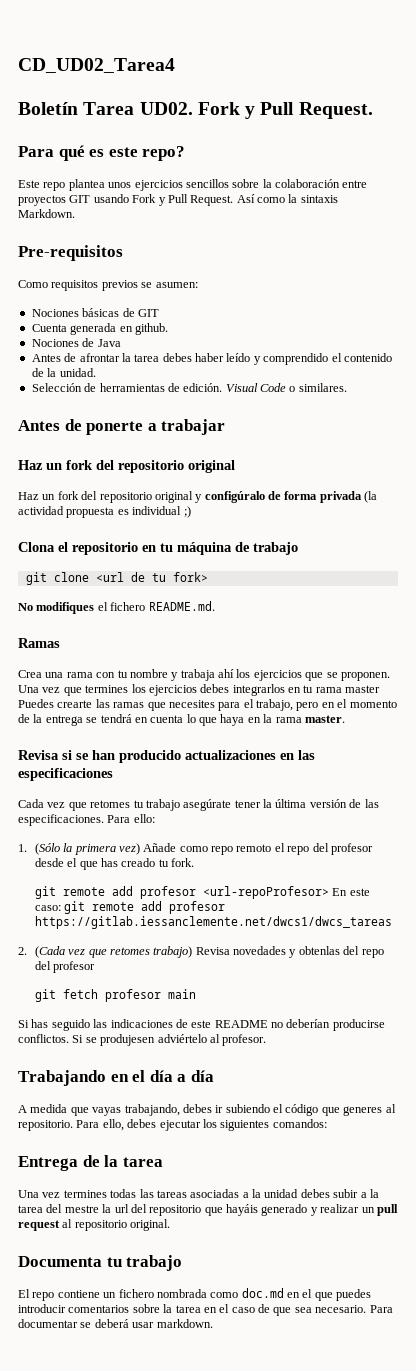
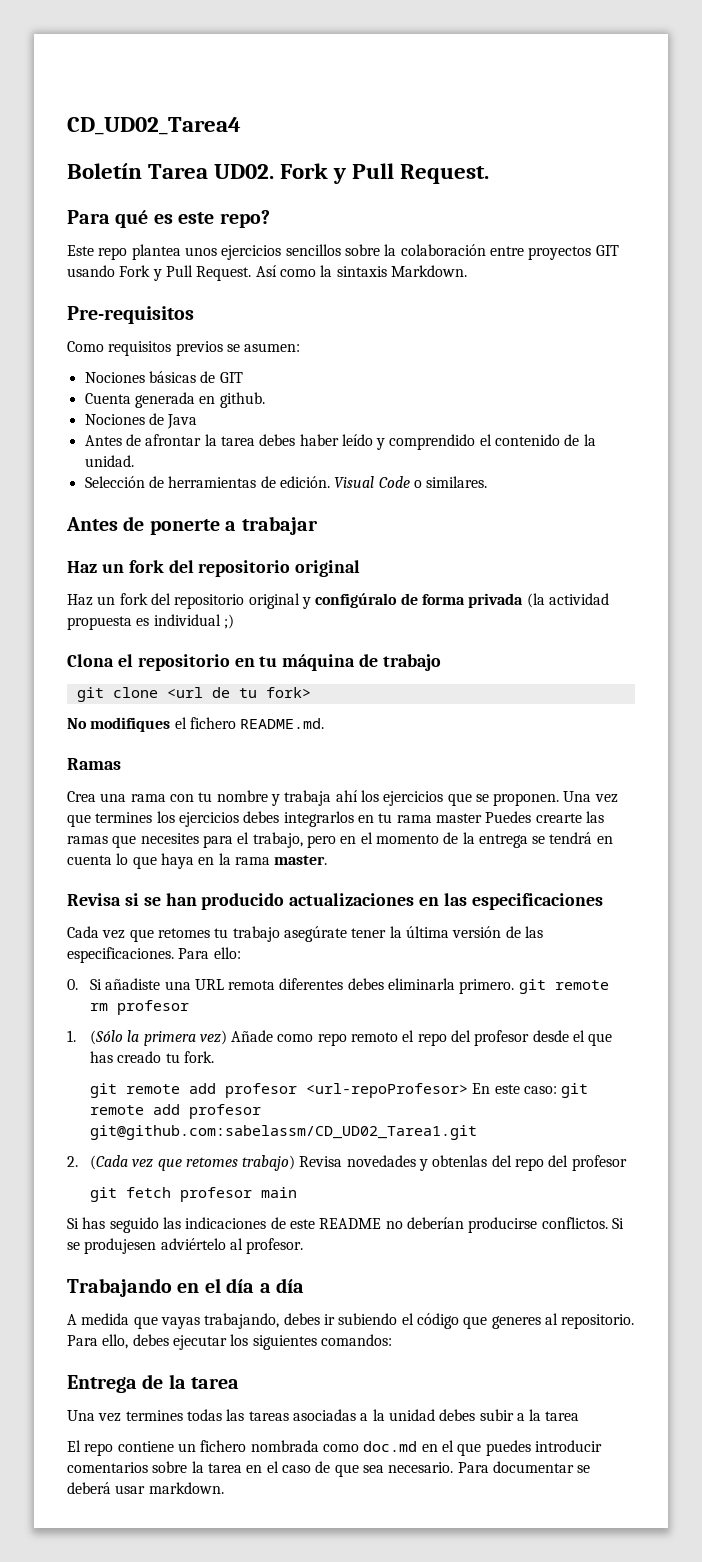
(155, 818) none -> [67,978,609,994] [89,1000,189,1015] // 0. Si añadiste una URL remota diferentes debes eliminarla primero. git remote rm profesor
[34,916,392,929] https://gitlab.iessanclemente.net/dwcs1/dwcs_tareas -> [89,1125,477,1140] git@github.com:sabelassm/CD_UD02_Tarea1.git
[46,1204,398,1216] [18,1219,171,1231] [18,1255,183,1271] del mestre la url del repositorio que hayáis generado y realizar un pull request al repositorio original. // Documenta tu trabajo -> (580, 1416) none

